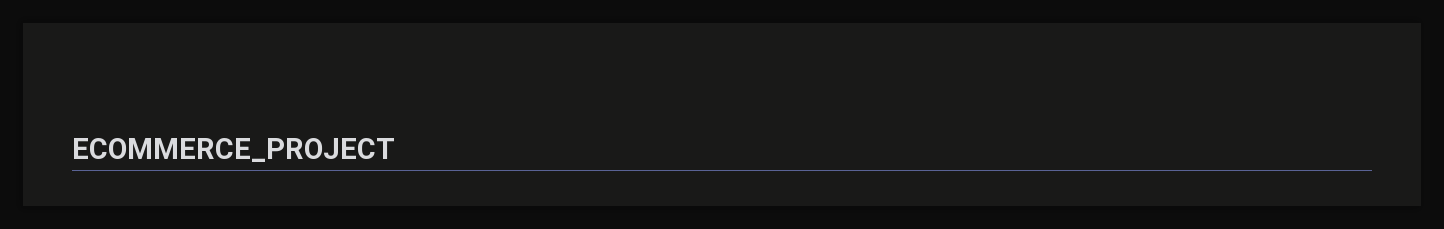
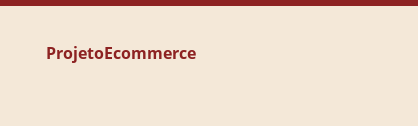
[72,138,395,162] ECOMMERCE_PROJECT -> [46,46,196,63] ProjetoEcommerce

